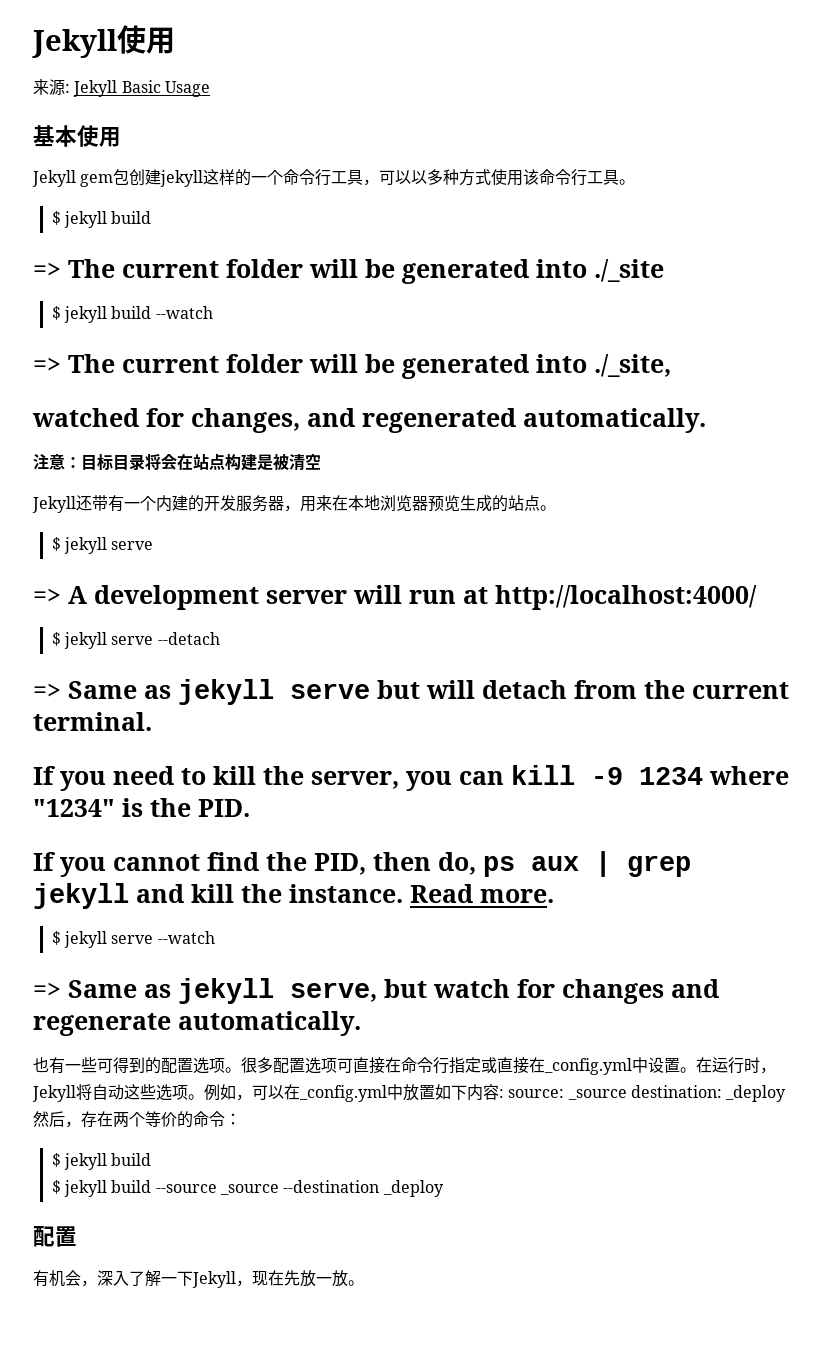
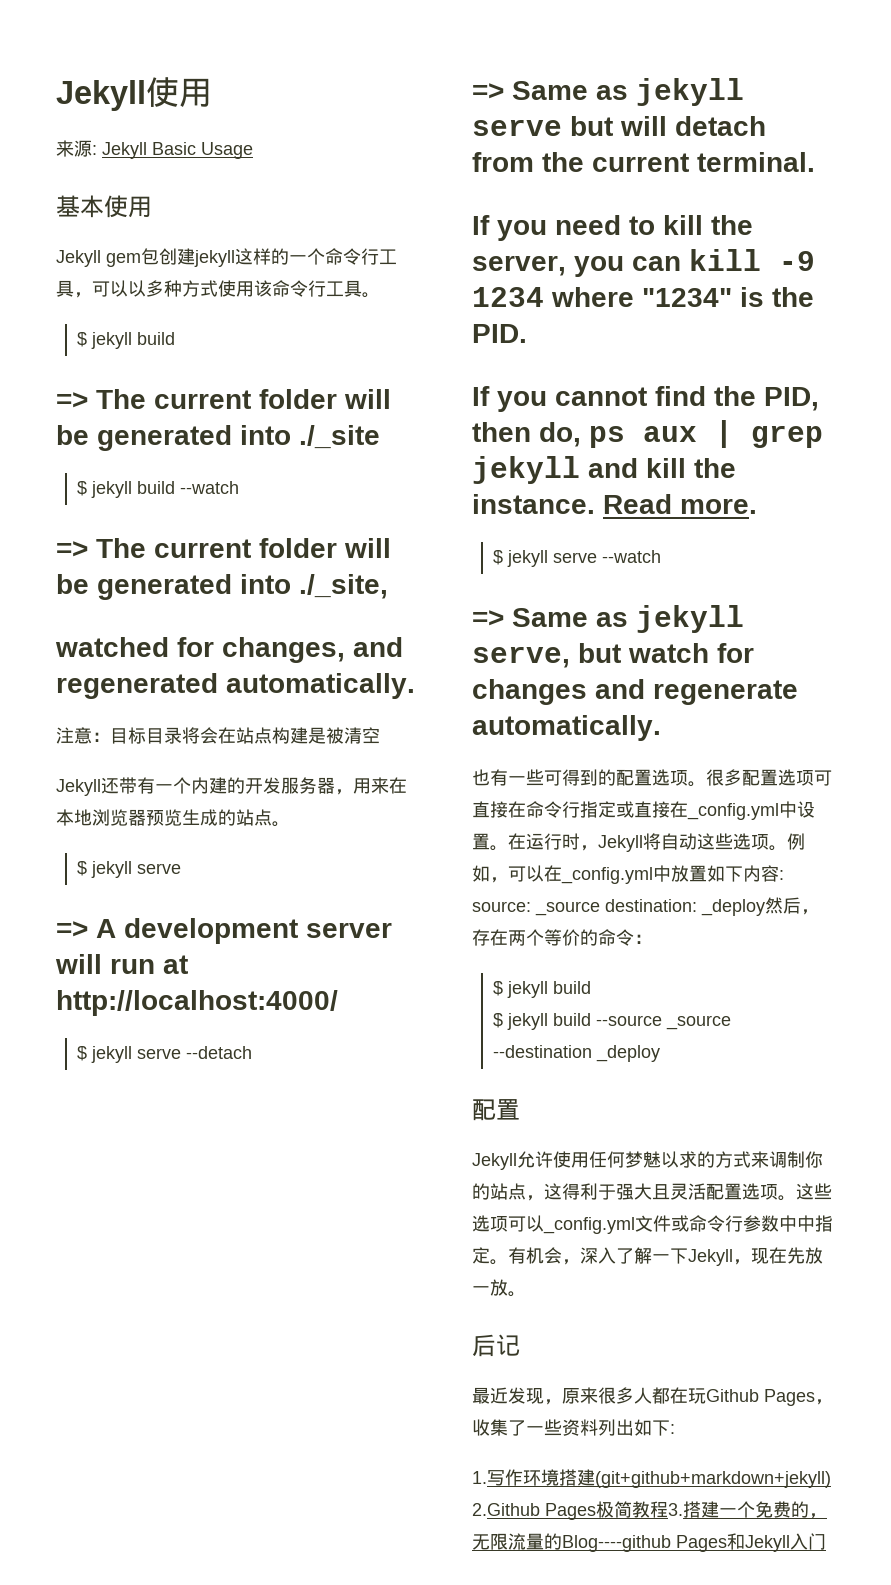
(77, 1236) none -> [472,1151,823,1170] [472,1183,832,1201] [472,1215,833,1234] [472,1247,508,1265] Jekyll允许使用任何梦魅以求的方式来调制你的站点，这得利于强大且灵活配置选项。这些选项可以_config.yml文件或命令行参数中中指定。
(364, 1283) none -> [472,1334,520,1357] [472,1387,833,1406] [472,1419,675,1436] [472,1469,831,1488] [472,1501,827,1520] [472,1533,826,1552] // 后记 // 最近发现，原来很多人都在玩Github Pages，收集了一些资料列出如下: // 1.写作环境搭建(git+github+markdown+jekyll) 2.Github Pages极简教程3.搭建一个免费的，无限流量的Blog----github Pages和Jekyll入门

